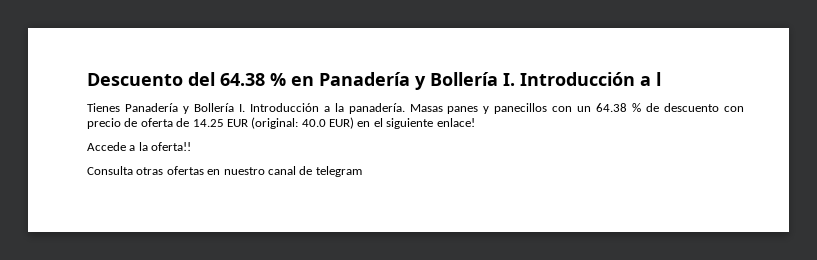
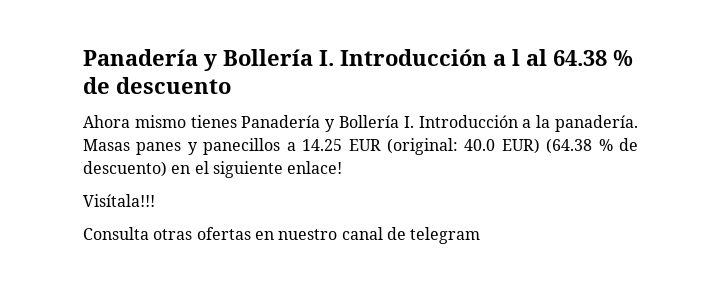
[87,72,314,86] Descuento del 64.38 % en -> (83, 57) none
[87,103,120,112] // Tienes -> [526,49,633,66] [83,77,231,94] [83,115,237,128] al 64.38 % de descuento // Ahora mismo tienes
[552,103,745,112] [87,118,190,129] con un 64.38 % de descuento con precio de oferta de -> [286,142,296,151] a
(354, 123) none -> [546,138,638,154] [83,161,167,177] (64.38 % de descuento)
[87,142,192,151] Accede a la oferta!! -> [83,194,155,207] Visítala!!!

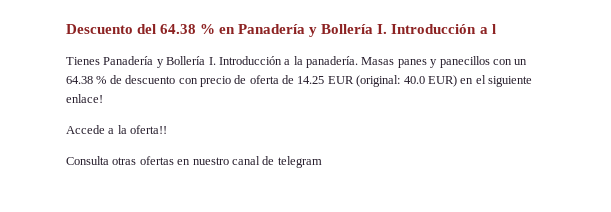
(83, 57) none -> [66,24,236,34] Descuento del 64.38 % en
[526,49,633,66] [83,77,231,94] [83,115,237,128] al 64.38 % de descuento // Ahora mismo tienes -> [66,57,100,65] // Tienes
[286,142,296,151] a -> [492,59,528,65] [66,75,294,87] con un 64.38 % de descuento con precio de oferta de
[546,138,638,154] [83,161,167,177] (64.38 % de descuento) -> (457, 81) none
[83,194,155,207] Visítala!!! -> [66,125,168,134] Accede a la oferta!!

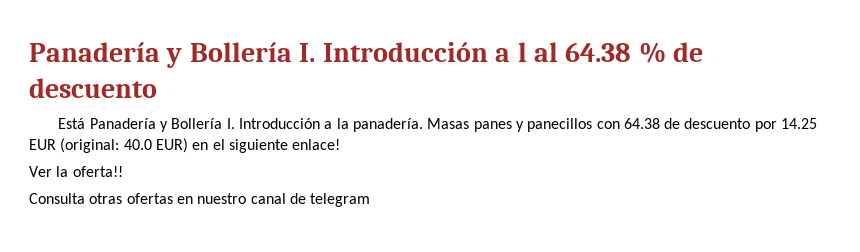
[66,24,236,34] Descuento del 64.38 % en -> (29, 52) none
[66,57,100,65] // Tienes -> [533,42,704,63] [29,78,157,98] [58,118,86,129] al 64.38 % de descuento // Está
[514,59,528,65] [66,75,294,87] un 64.38 % de descuento con precio de oferta de -> [623,118,777,132] 64.38 de descuento por
[66,125,115,134] Accede a -> [29,166,52,177] Ver

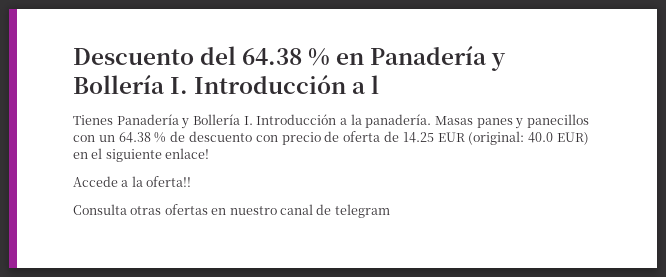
(29, 52) none -> [73,46,365,66] Descuento del 64.38 % en
[533,42,704,63] [29,78,157,98] [58,118,86,129] al 64.38 % de descuento // Está -> [73,115,113,125] // Tienes
[623,118,777,132] 64.38 de descuento por -> [98,131,400,145] un 64.38 % de descuento con precio de oferta de
[29,166,52,177] Ver -> [73,176,129,187] Accede a

